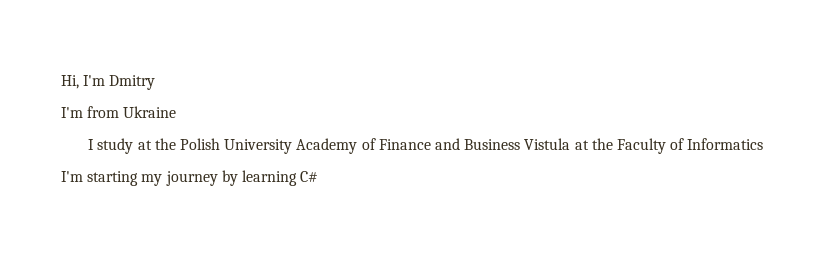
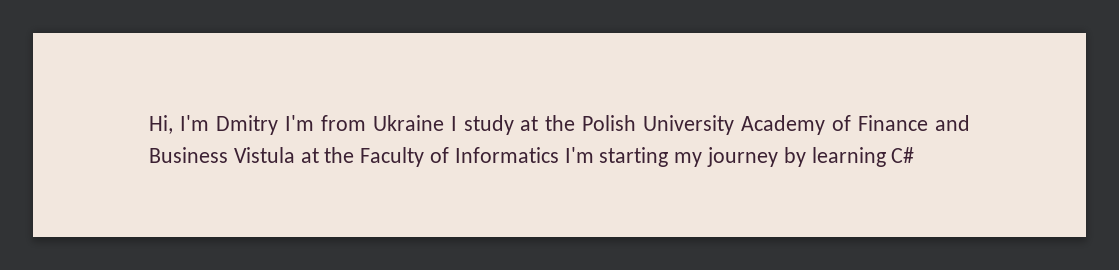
(156, 82) // -> (278, 125) none
(177, 112) // -> (444, 123) none
(764, 144) // -> (559, 155) none

